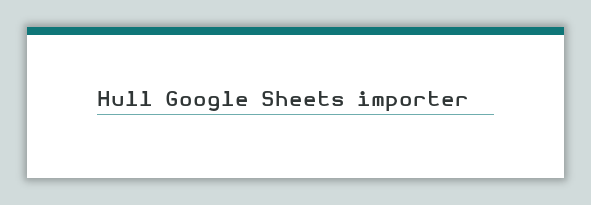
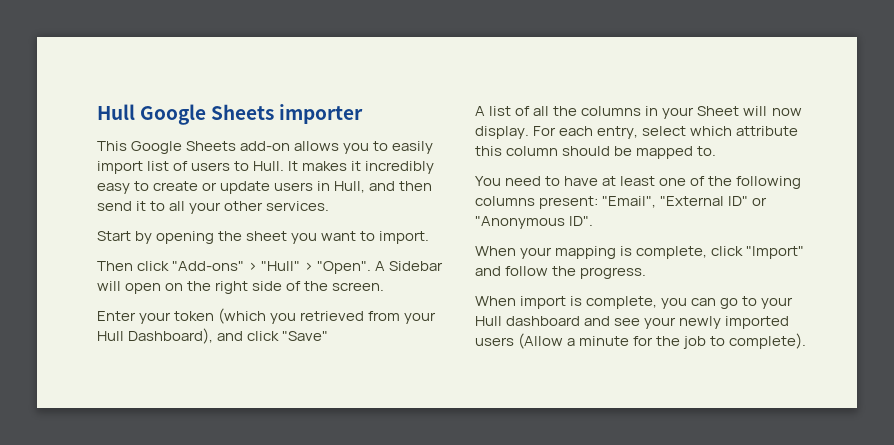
(469, 101) none -> [97,141,434,154] [97,161,435,174] [97,181,433,194] [97,201,330,214] [97,231,430,244] [97,261,444,274] [97,281,385,294] [97,308,437,324] [97,328,329,344] [475,106,802,119] [475,126,799,139] [475,146,717,159] [475,176,802,189] [475,196,768,209] [475,216,594,229] [475,246,805,259] [475,266,647,279] [475,296,794,309] [475,316,790,329] [475,333,807,349] // This Google Sheets add-on allows you to easily import list of users to Hull. It makes it incredibly easy to create or update users in Hull, and then send it to all your other services. // Start by opening the sheet you want to import. // Then click "Add-ons" > "Hull" > "Open". A Sidebar will open on the right side of the screen. // Enter your token (which you retrieved from your Hull Dashboard), and click "Save" // A list of all the columns in your Sheet will now display. For each entry, select which attribute this column should be mapped to. // You need to have at least one of the following columns present: "Email", "External ID" or "Anonymous ID". // When your mapping is complete, click "Import" and follow the progress. // When import is complete, you can go to your Hull dashboard and see your newly imported users (Allow a minute for the job to complete).

